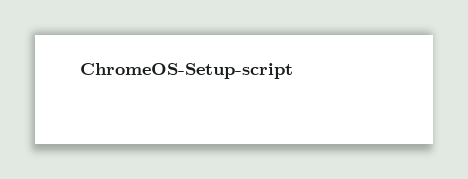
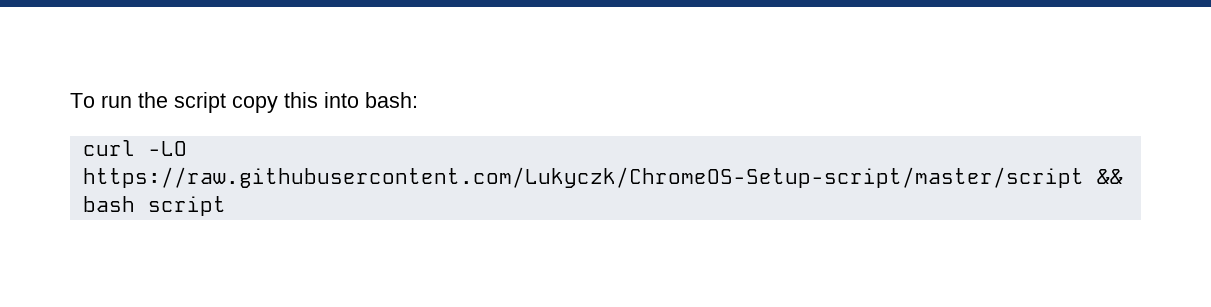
[80,63,293,79] ChromeOS-Setup-script -> [70,92,418,113] [82,140,187,156] [82,167,1123,188] [82,196,226,216] To run the script copy this into bash: // curl -LO https://raw.githubusercontent.com/Lukyczk/ChromeOS-Setup-script/master/script && bash script

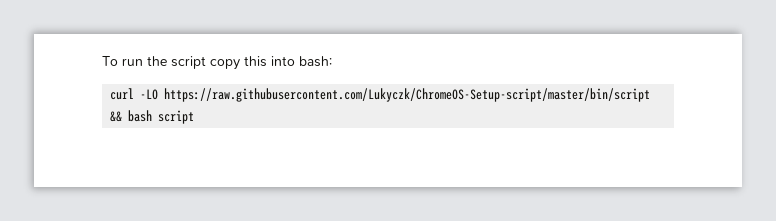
[82,167,1084,188] https://raw.githubusercontent.com/Lukyczk/ChromeOS-Setup-script/master/script -> [164,88,651,102] https://raw.githubusercontent.com/Lukyczk/ChromeOS-Setup-script/master/bin/script

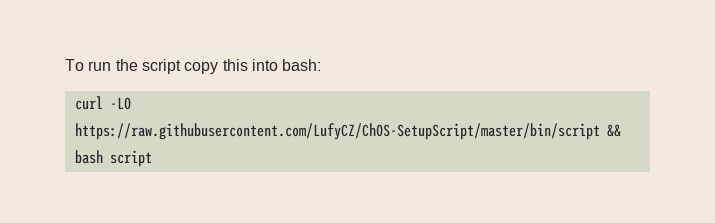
[164,88,651,102] https://raw.githubusercontent.com/Lukyczk/ChromeOS-Setup-script/master/bin/script -> [74,123,600,140] https://raw.githubusercontent.com/LufyCZ/ChOS-SetupScript/master/bin/script

